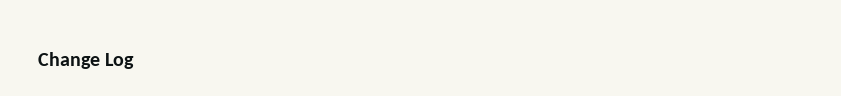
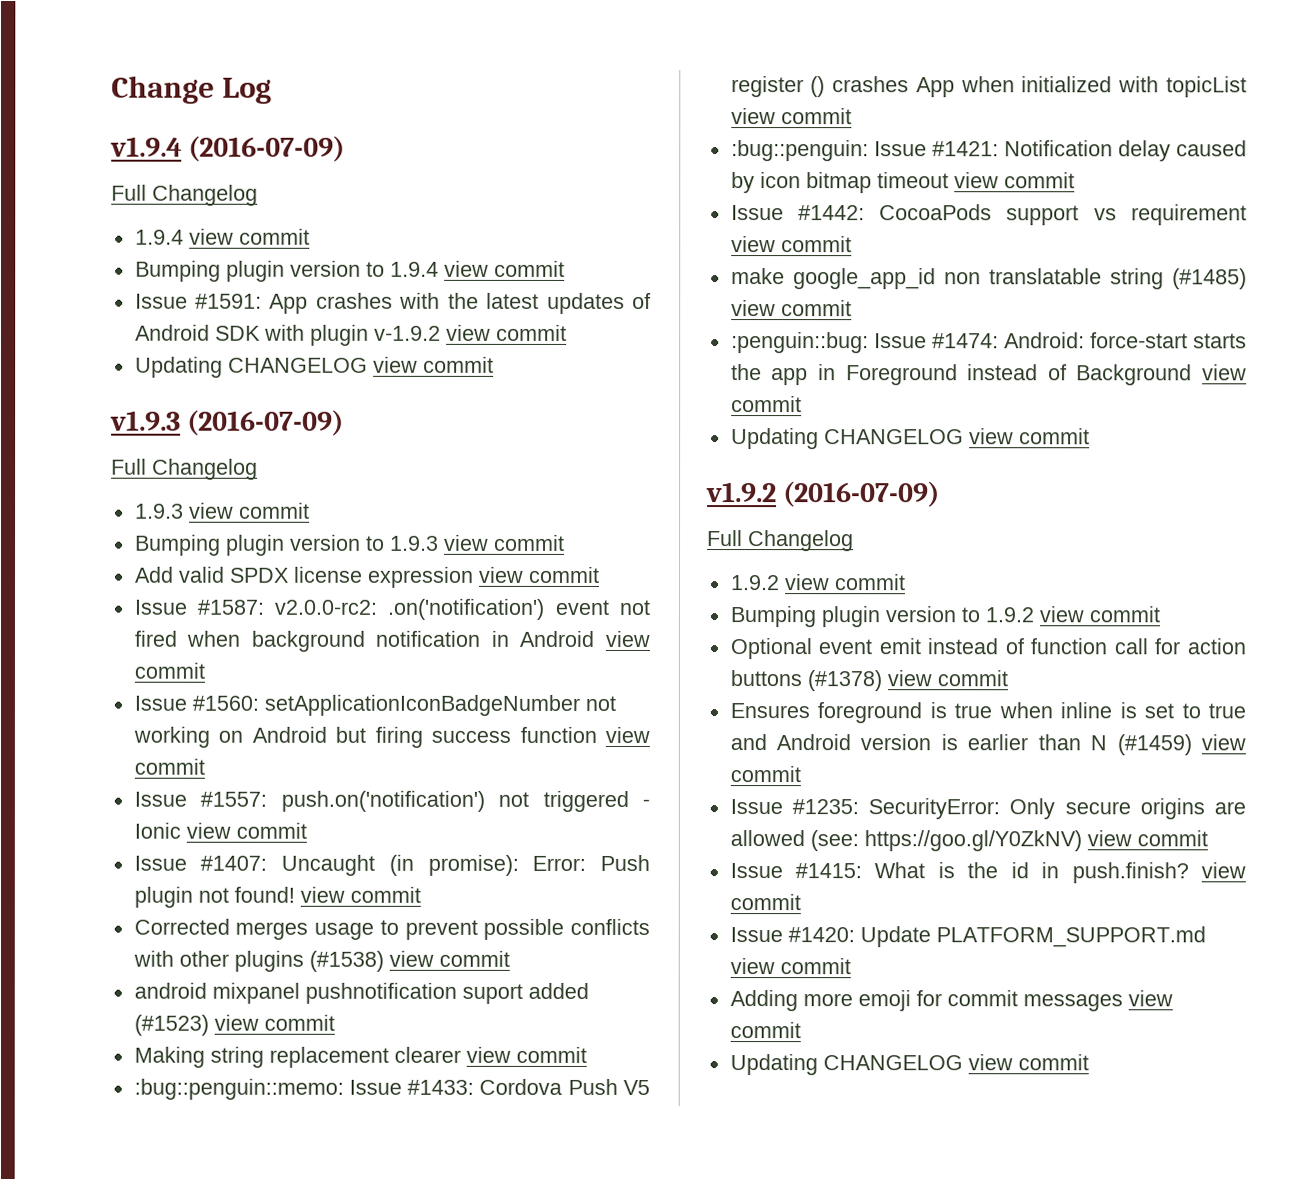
(135, 61) none -> [110,135,346,162] [111,184,258,206] [134,228,310,245] [134,260,565,282] [134,292,651,314] [134,324,567,346] [134,356,494,378] [110,409,345,436] [111,458,258,480] [134,502,310,519] [134,534,565,556] [134,566,600,588] [133,598,650,620] [133,630,650,652] [133,662,205,679] [133,694,616,716] [132,726,651,748] [133,758,205,775] [133,790,651,812] [133,822,307,839] [133,854,651,876] [133,886,421,908] [133,918,651,940] [132,950,510,972] [133,982,589,1004] [133,1014,335,1036] [133,1046,587,1068] [133,1078,650,1100] [730,76,1247,98] [730,108,852,125] [730,140,1247,162] [730,172,1075,194] [730,204,1247,226] [730,236,852,253] [730,268,1247,290] [730,300,852,317] [730,332,1247,354] [730,364,1247,386] [730,396,802,413] [730,428,1090,450] [706,481,941,508] [707,530,854,552] [729,574,906,591] [729,606,1160,628] [729,638,1246,660] [729,670,1008,692] [729,702,1246,724] [729,734,1246,756] [729,766,801,783] [729,798,1246,820] [729,830,1208,852] [729,862,1246,884] [729,894,801,911] [729,926,1206,948] [729,958,851,975] [729,990,1173,1012] [729,1022,801,1039] [729,1054,1089,1076] // v1.9.4 (2016-07-09) // Full Changelog // 1.9.4 view commit // Bumping plugin version to 1.9.4 view commit // Issue #1591: App crashes with the latest updates of Android SDK with plugin v-1.9.2 view commit // Updating CHANGELOG view commit // v1.9.3 (2016-07-09) // Full Changelog // 1.9.3 view commit // Bumping plugin version to 1.9.3 view commit // Add valid SPDX license expression view commit // Issue #1587: v2.0.0-rc2: .on('notification') event not fired when background notification in Android view commit // Issue #1560: setApplicationIconBadgeNumber not working on Android but firing success function view commit // Issue #1557: push.on('notification') not triggered - Ionic view commit // Issue #1407: Uncaught (in promise): Error: Push plugin not found! view commit // Corrected merges usage to prevent possible conflicts with other plugins (#1538) view commit // android mixpanel pushnotification suport added (#1523) view commit // Making string replacement clearer view commit // :bug::penguin::memo: Issue #1433: Cordova Push V5 register () crashes App when initialized with topicList view commit // :bug::penguin: Issue #1421: Notification delay caused by icon bitmap timeout view commit // Issue #1442: CocoaPods support vs requirement view commit // make google_app_id non translatable string (#1485) view commit // :penguin::bug: Issue #1474: Android: force-start starts the app in Foreground instead of Background view commit // Updating CHANGELOG view commit // v1.9.2 (2016-07-09) // Full Changelog // 1.9.2 view commit // Bumping plugin version to 1.9.2 view commit // Optional event emit instead of function call for action buttons (#1378) view commit // Ensures foreground is true when inline is set to true and Android version is earlier than N (#1459) view commit // Issue #1235: SecurityError: Only secure origins are allowed (see: https://goo.gl/Y0ZkNV) view commit // Issue #1415: What is the id in push.finish? view commit // Issue #1420: Update PLATFORM_SUPPORT.md view commit // Adding more emoji for commit messages view commit // Updating CHANGELOG view commit

